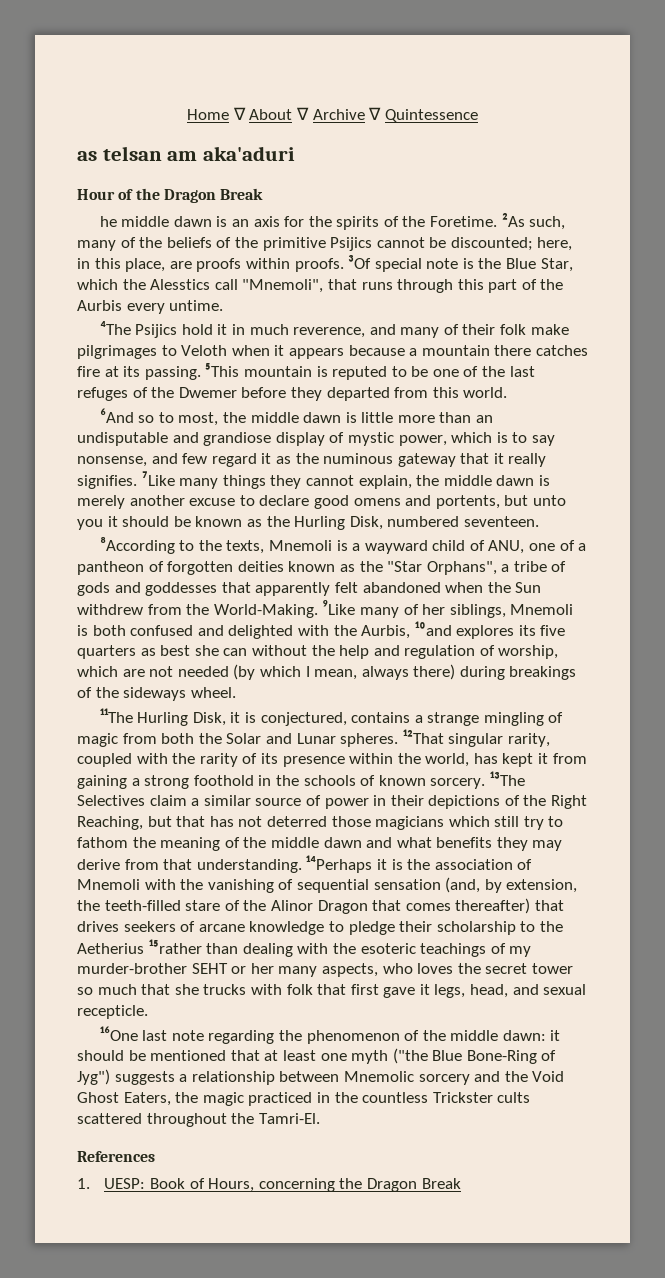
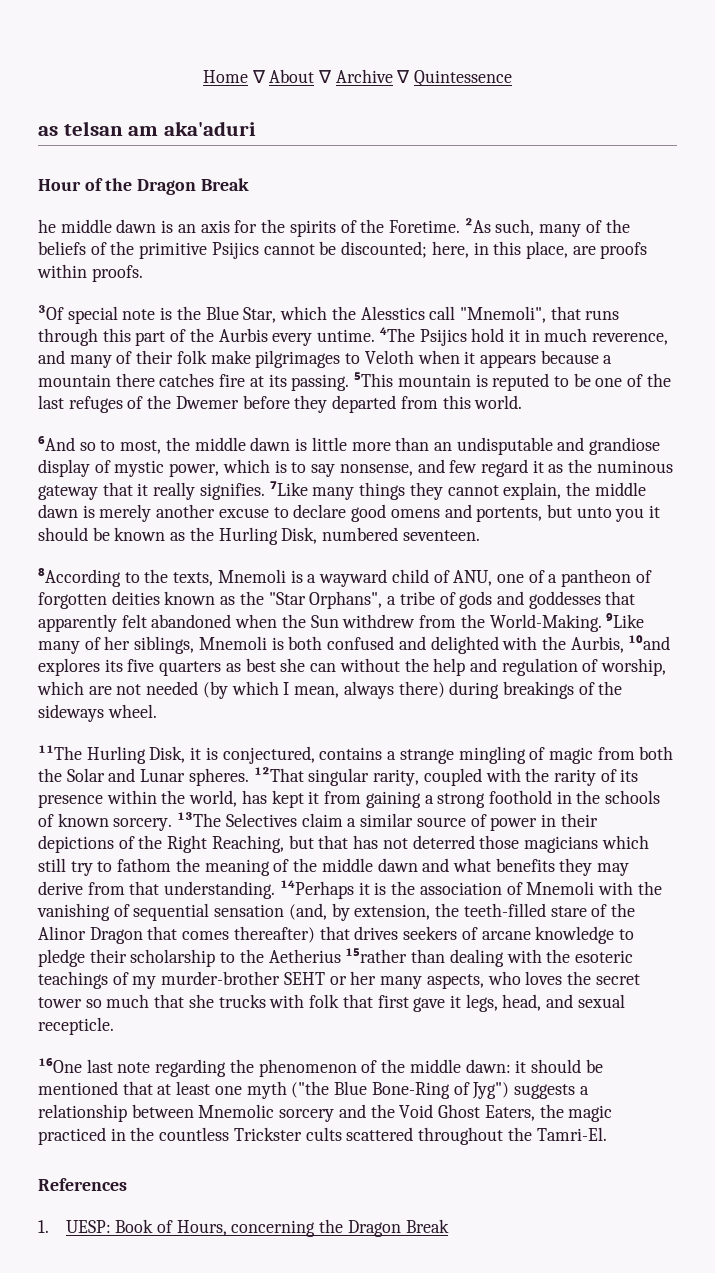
(344, 265) none -> (143, 273) //
(224, 305) // -> (376, 335) none

